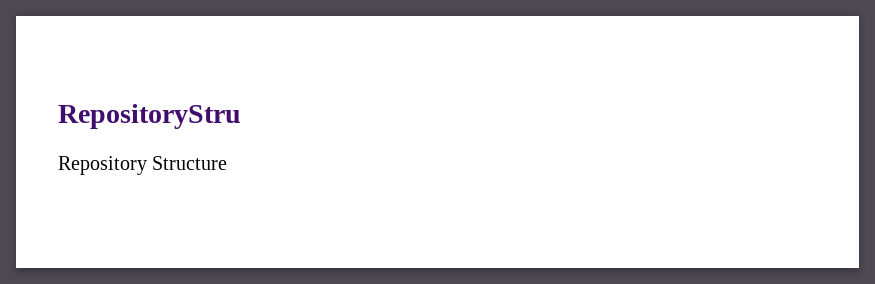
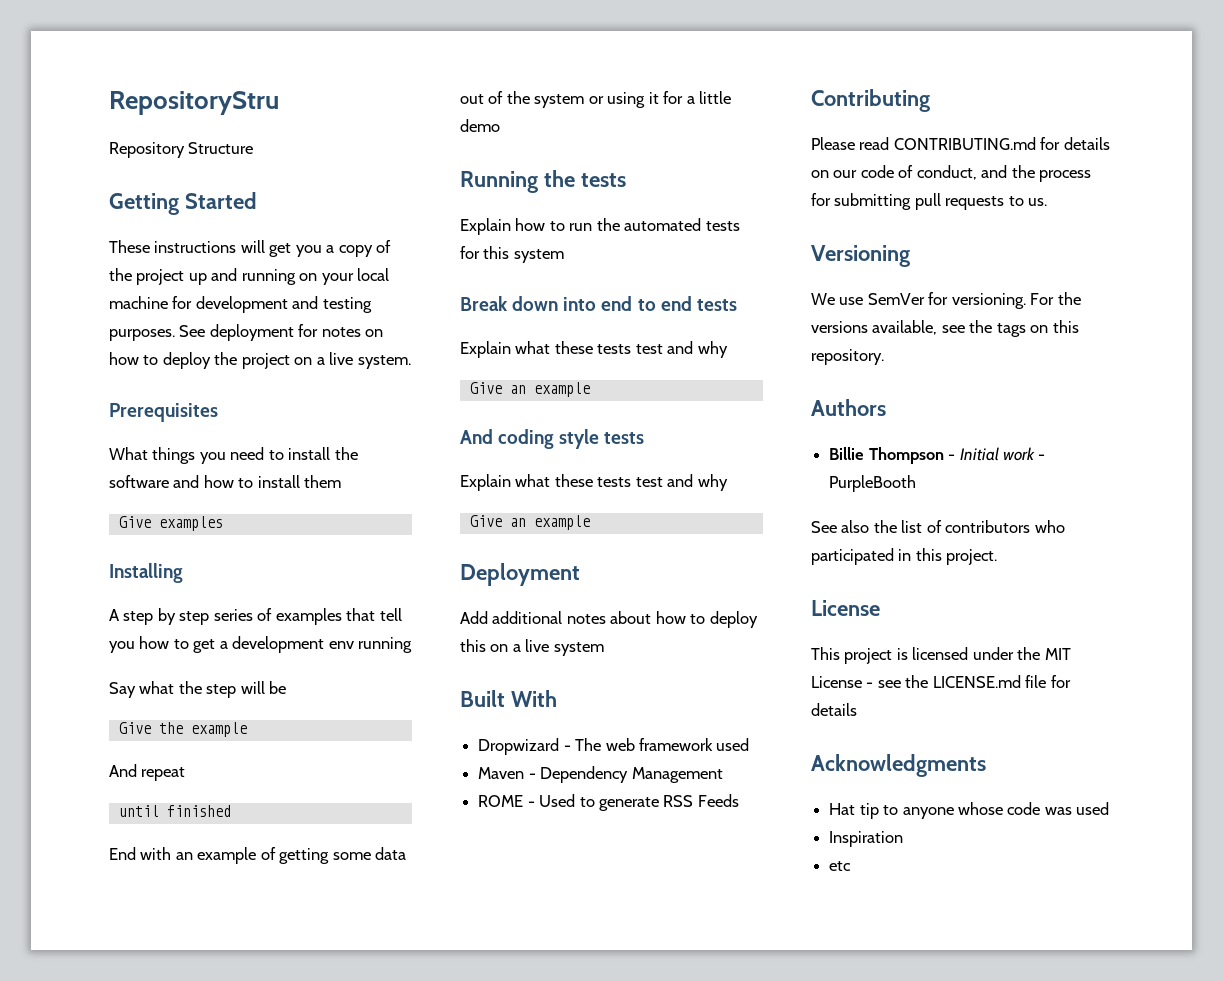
(228, 163) none -> [109,192,257,215] [109,240,392,257] [109,268,390,285] [109,296,372,313] [109,324,384,341] [109,352,411,369] [109,403,218,422] [109,447,358,464] [109,475,342,488] [118,516,223,531] [109,563,183,583] [109,608,402,625] [109,636,413,653] [109,681,287,698] [118,722,247,737] [109,764,186,781] [118,805,231,817] [109,847,407,864] [460,91,732,108] [460,119,500,132] [460,170,626,193] [460,218,740,235] [460,246,564,263] [460,296,737,311] [460,341,728,358] [469,382,590,397] [460,429,645,449] [460,474,728,491] [469,515,590,530] [460,563,580,586] [460,611,758,628] [460,639,604,656] [460,690,557,707] [478,738,750,755] [478,766,723,783] [478,794,739,811] [811,89,930,112] [811,137,1110,150] [811,165,1092,182] [811,193,1048,210] [811,245,910,267] [811,292,1081,309] [811,320,1079,337] [811,349,884,365] [811,399,886,416] [829,447,1046,464] [829,475,917,492] [811,520,1065,533] [811,548,998,565] [811,600,880,616] [811,647,1071,664] [811,675,1071,688] [811,703,857,716] [811,754,986,777] [829,802,1110,819] [829,831,904,847] [829,861,852,871] // Getting Started // These instructions will get you a copy of the project up and running on your local machine for development and testing purposes. See deployment for notes on how to deploy the project on a live system. // Prerequisites // What things you need to install the software and how to install them // Give examples // Installing // A step by step series of examples that tell you how to get a development env running // Say what the step will be // Give the example // And repeat // until finished // End with an example of getting some data out of the system or using it for a little demo // Running the tests // Explain how to run the automated tests for this system // Break down into end to end tests // Explain what these tests test and why // Give an example // And coding style tests // Explain what these tests test and why // Give an example // Deployment // Add additional notes about how to deploy this on a live system // Built With // Dropwizard - The web framework used // Maven - Dependency Management // ROME - Used to generate RSS Feeds // Contributing // Please read CONTRIBUTING.md for details on our code of conduct, and the process for submitting pull requests to us. // Versioning // We use SemVer for versioning. For the versions available, see the tags on this repository. // Authors // Billie Thompson - Initial work - PurpleBooth // See also the list of contributors who participated in this project. // License // This project is licensed under the MIT License - see the LICENSE.md file for details // Acknowledgments // Hat tip to anyone whose code was used // Inspiration // etc

